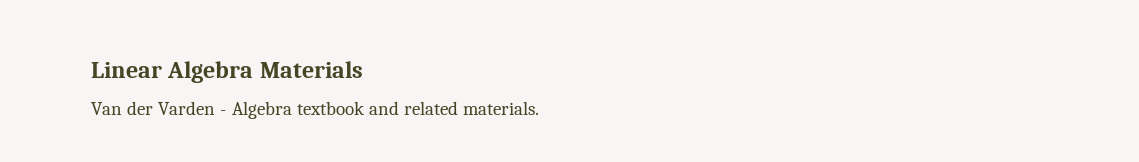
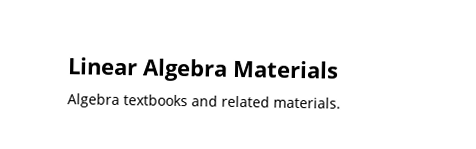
[91,101,365,119] Van der Varden - Algebra textbook -> [67,93,188,108] Algebra textbooks

